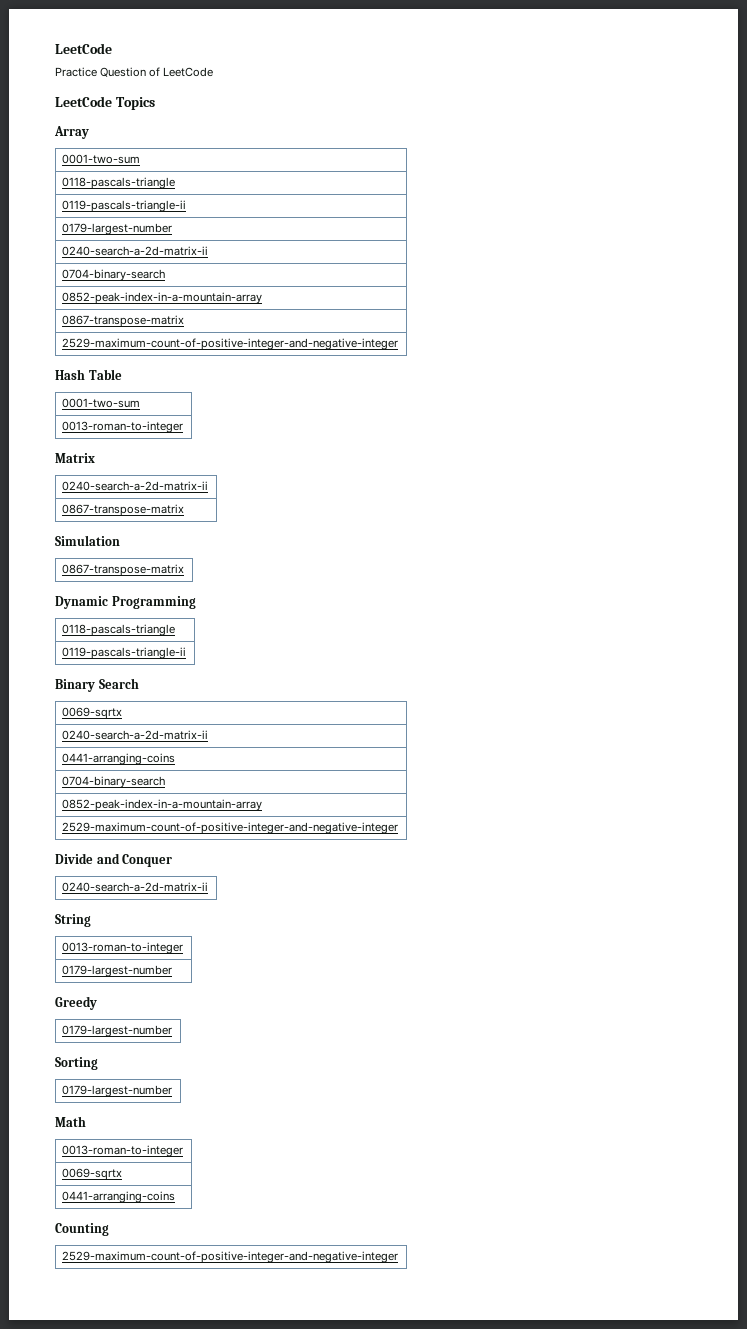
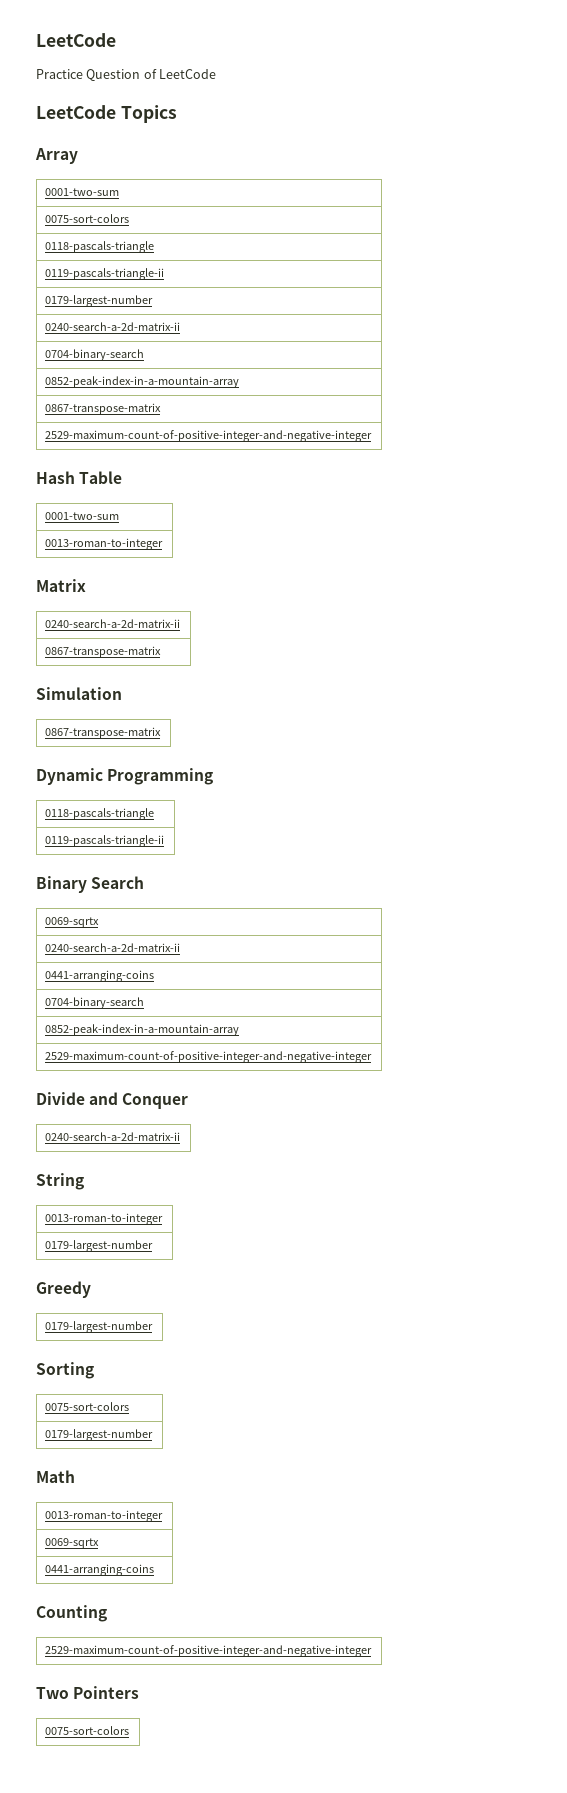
(141, 159) none -> [45,214,130,223] // 0075-sort-colors
(98, 1063) none -> [45,1402,130,1411] // 0075-sort-colors
(399, 1257) none -> [36,1686,140,1699] [45,1726,130,1735] // Two Pointers // 0075-sort-colors

